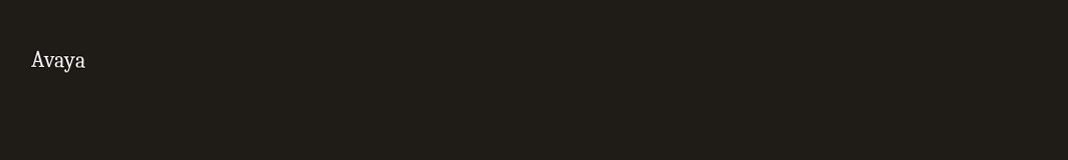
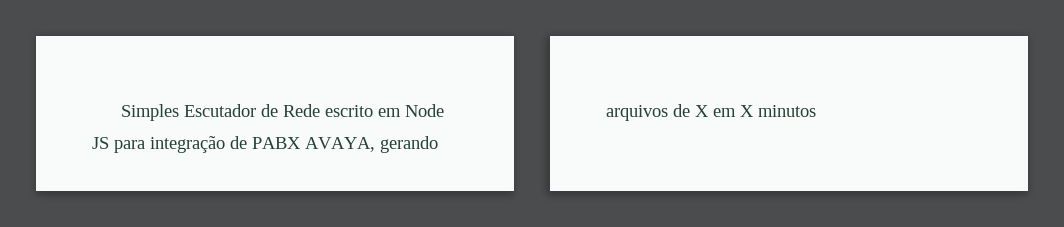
[31,50,86,73] Avaya -> [121,104,445,121] [92,136,438,153] [606,104,816,121] Simples Escutador de Rede escrito em Node JS para integração de PABX AVAYA, gerando arquivos de X em X minutos

